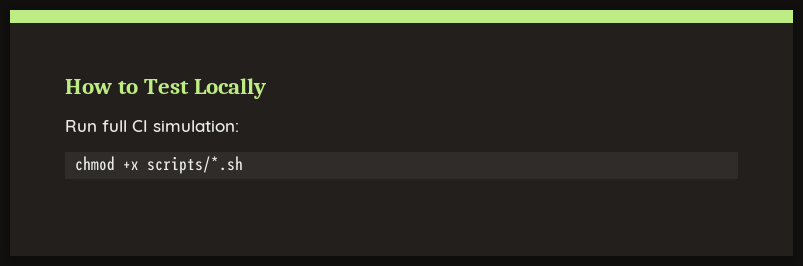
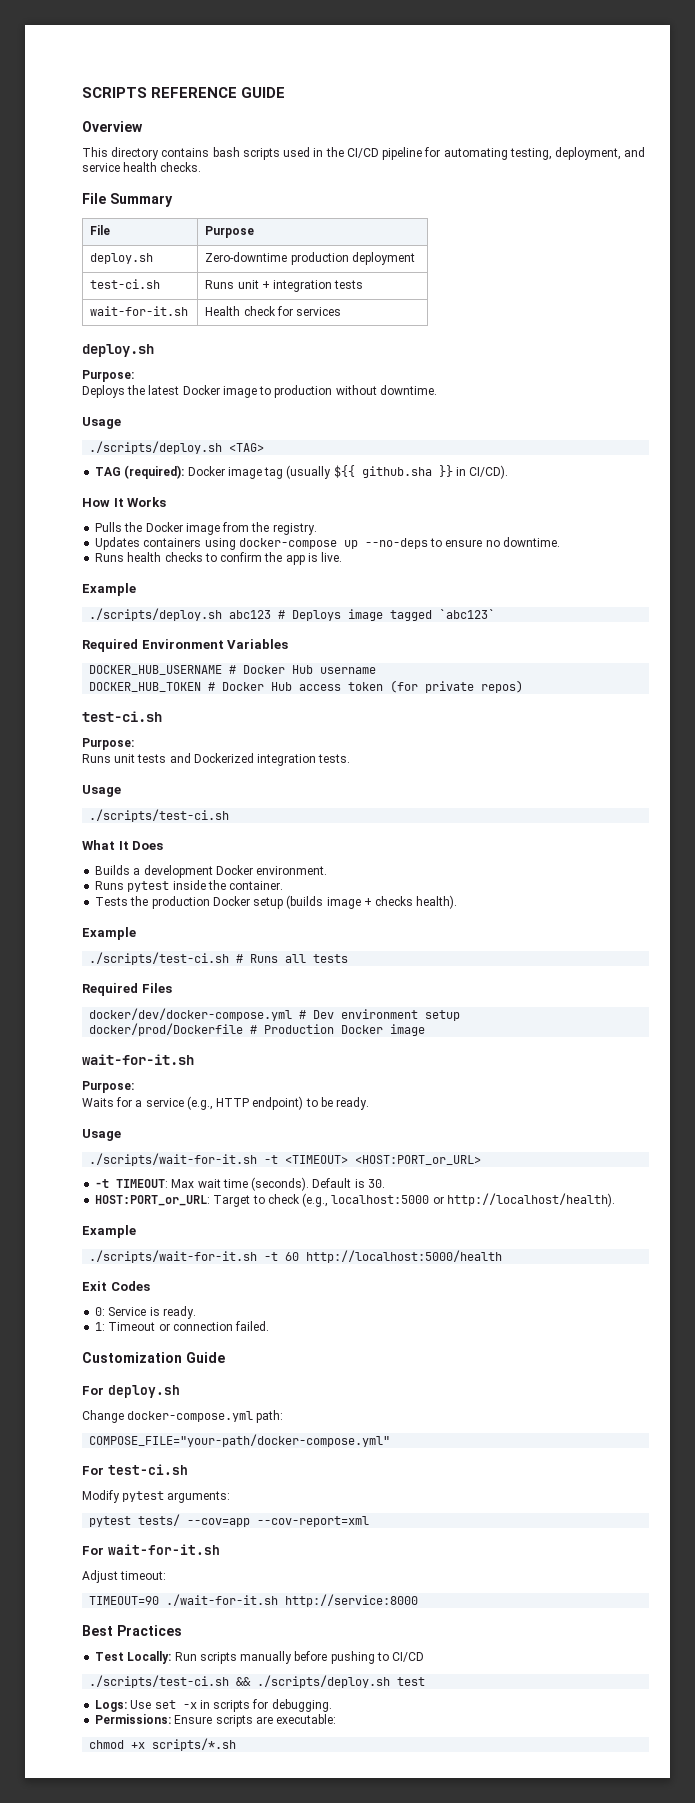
[65,78,267,99] [65,120,239,132] How to Test Locally // Run full CI simulation: -> [82,87,286,98] [82,121,143,132] [82,147,646,160] [82,162,202,172] [82,193,173,207] [90,225,111,235] [205,226,255,238] [90,253,154,264] [205,252,415,265] [90,279,161,289] [205,280,364,292] [90,306,189,316] [205,306,342,316] [82,344,154,357] [82,370,134,382] [82,385,437,398] [82,417,121,429] [89,441,265,454] [95,465,509,479] [82,497,167,507] [95,522,317,535] [95,537,560,550] [95,552,343,565] [82,583,136,596] [89,608,496,621] [82,639,289,652] [89,665,377,675] [89,680,524,693] [82,711,162,722] [82,738,134,750] [82,753,351,766] [82,785,121,797] [89,809,230,822] [82,840,164,850] [95,865,328,878] [95,880,284,892] [95,895,458,909] [82,927,136,940] [89,952,349,965] [82,983,172,996] [89,1008,461,1021] [89,1023,426,1036] [82,1054,194,1065] [82,1081,134,1093] [82,1096,370,1110] [82,1129,121,1141] [89,1153,482,1166] [95,1177,385,1191] [95,1193,615,1207] [82,1225,136,1238] [89,1250,503,1263] [82,1281,150,1291] [95,1306,196,1319] [95,1321,270,1331] [82,1352,225,1363] [82,1385,180,1398] [82,1410,284,1423] [89,1434,391,1447] [82,1464,188,1475] [82,1490,231,1503] [89,1514,370,1527] [82,1544,220,1555] [82,1570,167,1583] [89,1594,419,1607] [82,1625,182,1636] [95,1651,425,1664] [89,1675,426,1688] [95,1699,332,1712] [95,1714,337,1727] SCRIPTS REFERENCE GUIDE // Overview // This directory contains bash scripts used in the CI/CD pipeline for automating testing, deployment, and service health checks. // File Summary // File | Purpose // deploy.sh | Zero-downtime production deployment // test-ci.sh | Runs unit + integration tests // wait-for-it.sh | Health check for services // deploy.sh // Purpose: // Deploys the latest Docker image to production without downtime. // Usage // ./scripts/deploy.sh <TAG> // TAG (required): Docker image tag (usually ${{ github.sha }} in CI/CD). // How It Works // Pulls the Docker image from the registry. // Updates containers using docker-compose up --no-deps to ensure no downtime. // Runs health checks to confirm the app is live. // Example // ./scripts/deploy.sh abc123 # Deploys image tagged `abc123` // Required Environment Variables // DOCKER_HUB_USERNAME # Docker Hub username // DOCKER_HUB_TOKEN # Docker Hub access token (for private repos) // test-ci.sh // Purpose: // Runs unit tests and Dockerized integration tests. // Usage // ./scripts/test-ci.sh // What It Does // Builds a development Docker environment. // Runs pytest inside the container. // Tests the production Docker setup (builds image + checks health). // Example // ./scripts/test-ci.sh # Runs all tests // Required Files // docker/dev/docker-compose.yml # Dev environment setup // docker/prod/Dockerfile # Production Docker image // wait-for-it.sh // Purpose: // Waits for a service (e.g., HTTP endpoint) to be ready. // Usage // ./scripts/wait-for-it.sh -t <TIMEOUT> <HOST:PORT_or_URL> // -t TIMEOUT: Max wait time (seconds). Default is 30. // HOST:PORT_or_URL: Target to check (e.g., localhost:5000 or http://localhost/health). // Example // ./scripts/wait-for-it.sh -t 60 http://localhost:5000/health // Exit Codes // 0: Service is ready. // 1: Timeout or connection failed. // Customization Guide // For deploy.sh // Change docker-compose.yml path: // COMPOSE_FILE="your-path/docker-compose.yml" // For test-ci.sh // Modify pytest arguments: // pytest tests/ --cov=app --cov-report=xml // For wait-for-it.sh // Adjust timeout: // TIMEOUT=90 ./wait-for-it.sh http://service:8000 // Best Practices // Test Locally: Run scripts manually before pushing to CI/CD // ./scripts/test-ci.sh && ./scripts/deploy.sh test // Logs: Use set -x in scripts for debugging. // Permissions: Ensure scripts are executable:

